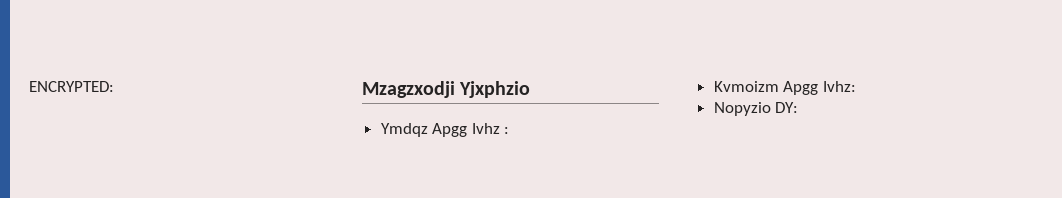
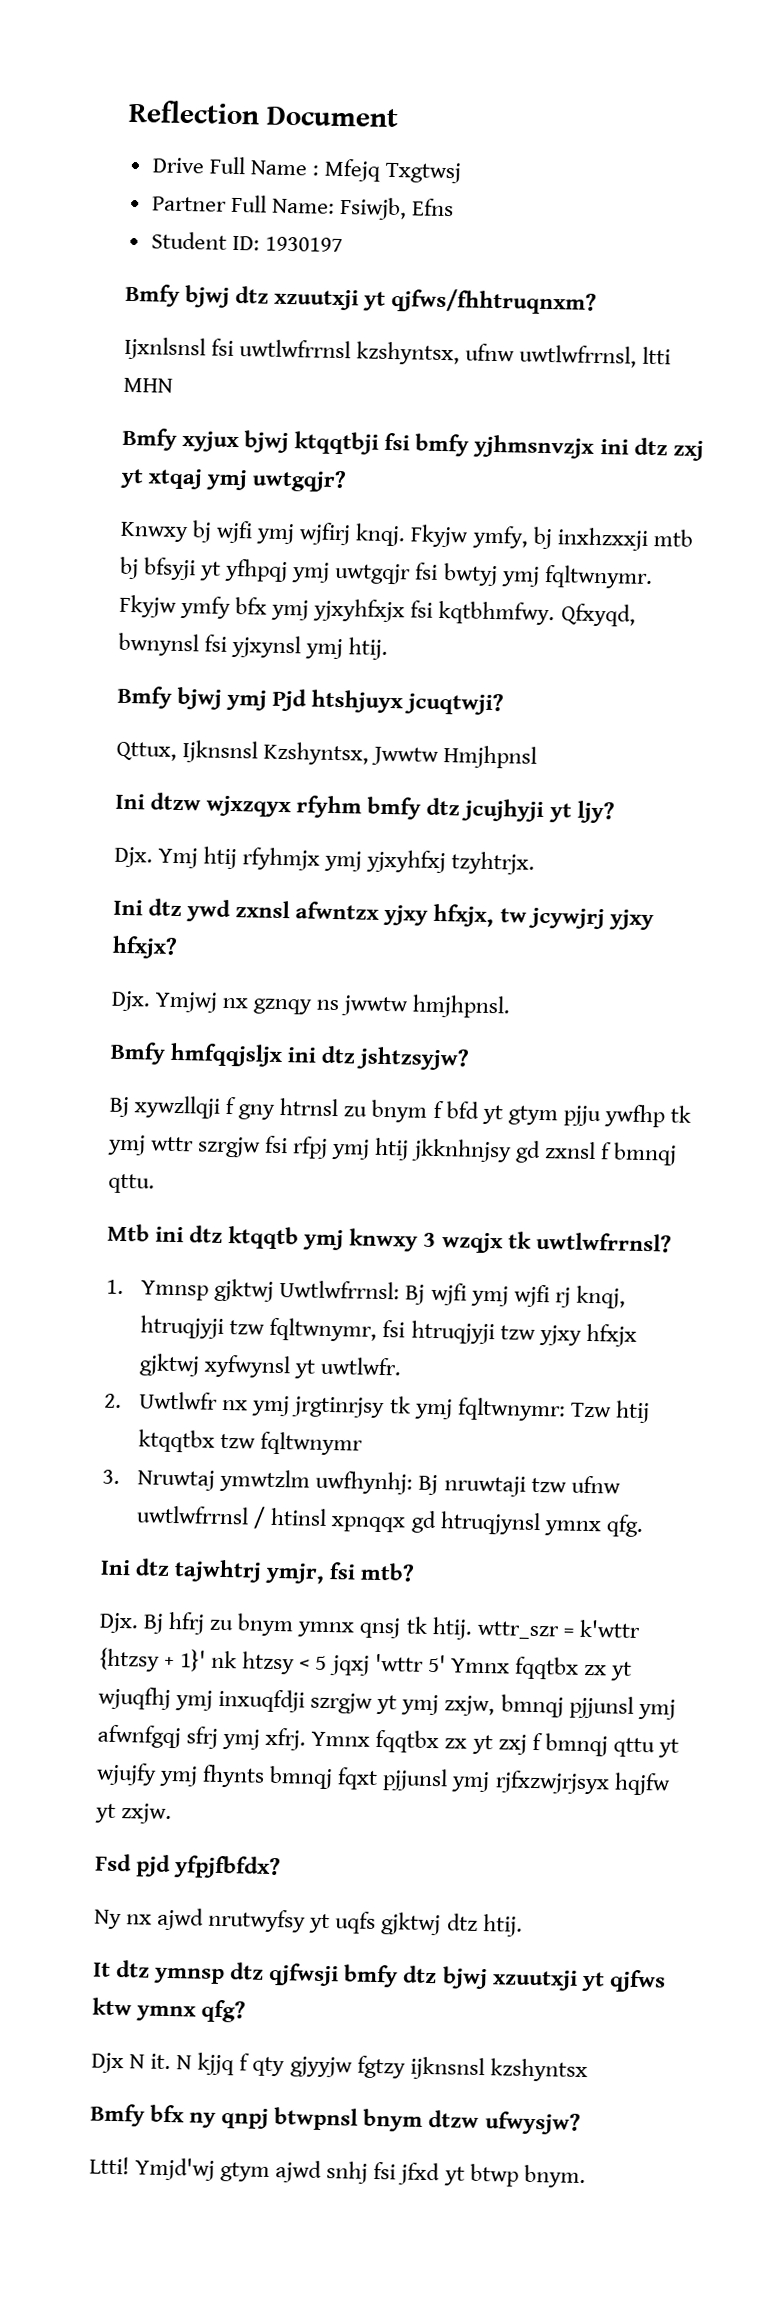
[29,81,114,92] [362,81,531,98] [380,123,510,137] [713,81,856,95] [713,102,799,116] ENCRYPTED: // Mzagzxodji Yjxphzio // Ymdqz Apgg Ivhz : // Kvmoizm Apgg Ivhz: // Nopyzio DY: -> [128,99,399,128] [151,156,463,184] [151,194,455,221] [150,231,343,253] [125,283,598,315] [124,336,672,368] [123,377,173,393] [122,427,704,461] [120,468,348,493] [120,520,694,551] [119,556,653,590] [119,594,636,627] [118,632,389,660] [117,685,505,716] [116,740,538,769] [115,792,615,824] [114,846,536,875] [113,898,654,931] [112,935,178,959] [111,990,512,1019] [110,1041,471,1071] [109,1095,691,1128] [107,1134,677,1166] [108,1173,155,1194] [107,1223,672,1254] [106,1278,626,1309] [140,1315,637,1347] [139,1353,403,1379] [104,1391,650,1424] [138,1429,364,1456] [102,1468,621,1497] [136,1505,644,1538] [100,1558,416,1584] [99,1611,641,1640] [99,1647,632,1681] [98,1686,676,1720] [97,1724,679,1758] [96,1762,671,1796] [95,1803,173,1825] [95,1853,282,1880] [94,1907,523,1937] [93,1960,666,1993] [92,1997,247,2023] [91,2052,588,2083] [90,2103,581,2135] [89,2156,586,2189] Reflection Document // Drive Full Name : Mfejq Txgtwsj // Partner Full Name: Fsiwjb, Efns // Student ID: 1930197 // Bmfy bjwj dtz xzuutxji yt qjfws/fhhtruqnxm? // Ijxnlsnsl fsi uwtlwfrrnsl kzshyntsx, ufnw uwtlwfrrnsl, ltti MHN // Bmfy xyjux bjwj ktqqtbji fsi bmfy yjhmsnvzjx ini dtz zxj yt xtqaj ymj uwtgqjr? // Knwxy bj wjfi ymj wjfirj knqj. Fkyjw ymfy, bj inxhzxxji mtb bj bfsyji yt yfhpqj ymj uwtgqjr fsi bwtyj ymj fqltwnymr. Fkyjw ymfy bfx ymj yjxyhfxjx fsi kqtbhmfwy. Qfxyqd, bwnynsl fsi yjxynsl ymj htij. // Bmfy bjwj ymj Pjd htshjuyx jcuqtwji? // Qttux, Ijknsnsl Kzshyntsx, Jwwtw Hmjhpnsl // Ini dtzw wjxzqyx rfyhm bmfy dtz jcujhyji yt ljy? // Djx. Ymj htij rfyhmjx ymj yjxyhfxj tzyhtrjx. // Ini dtz ywd zxnsl afwntzx yjxy hfxjx, tw jcywjrj yjxy hfxjx? // Djx. Ymjwj nx gznqy ns jwwtw hmjhpnsl. // Bmfy hmfqqjsljx ini dtz jshtzsyjw? // Bj xywzllqji f gny htrnsl zu bnym f bfd yt gtym pjju ywfhp tk ymj wttr szrgjw fsi rfpj ymj htij jkknhnjsy gd zxnsl f bmnqj qttu. // Mtb ini dtz ktqqtb ymj knwxy 3 wzqjx tk uwtlwfrrnsl? // 1. Ymnsp gjktwj Uwtlwfrrnsl: Bj wjfi ymj wjfi rj knqj, htruqjyji tzw fqltwnymr, fsi htruqjyji tzw yjxy hfxjx gjktwj xyfwynsl yt uwtlwfr. // 2. Uwtlwfr nx ymj jrgtinrjsy tk ymj fqltwnymr: Tzw htij ktqqtbx tzw fqltwnymr // 3. Nruwtaj ymwtzlm uwfhynhj: Bj nruwtaji tzw ufnw uwtlwfrrnsl / htinsl xpnqqx gd htruqjynsl ymnx qfg. // Ini dtz tajwhtrj ymjr, fsi mtb? // Djx. Bj hfrj zu bnym ymnx qnsj tk htij. wttr_szr = k'wttr {htzsy + 1}' nk htzsy < 5 jqxj 'wttr 5' Ymnx fqqtbx zx yt wjuqfhj ymj inxuqfdji szrgjw yt ymj zxjw, bmnqj pjjunsl ymj afwnfgqj sfrj ymj xfrj. Ymnx fqqtbx zx yt zxj f bmnqj qttu yt wjujfy ymj fhynts bmnqj fqxt pjjunsl ymj rjfxzwjrjsyx hqjfw yt zxjw. // Fsd pjd yfpjfbfdx? // Ny nx ajwd nrutwyfsy yt uqfs gjktwj dtz htij. // It dtz ymnsp dtz qjfwsji bmfy dtz bjwj xzuutxji yt qjfws ktw ymnx qfg? // Djx N it. N kjjq f qty gjyyjw fgtzy ijknsnsl kzshyntsx // Bmfy bfx ny qnpj btwpnsl bnym dtzw ufwysjw? // Ltti! Ymjd'wj gtym ajwd snhj fsi jfxd yt btwp bnym.

